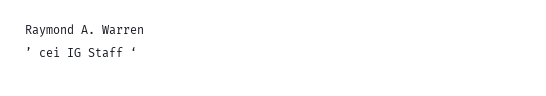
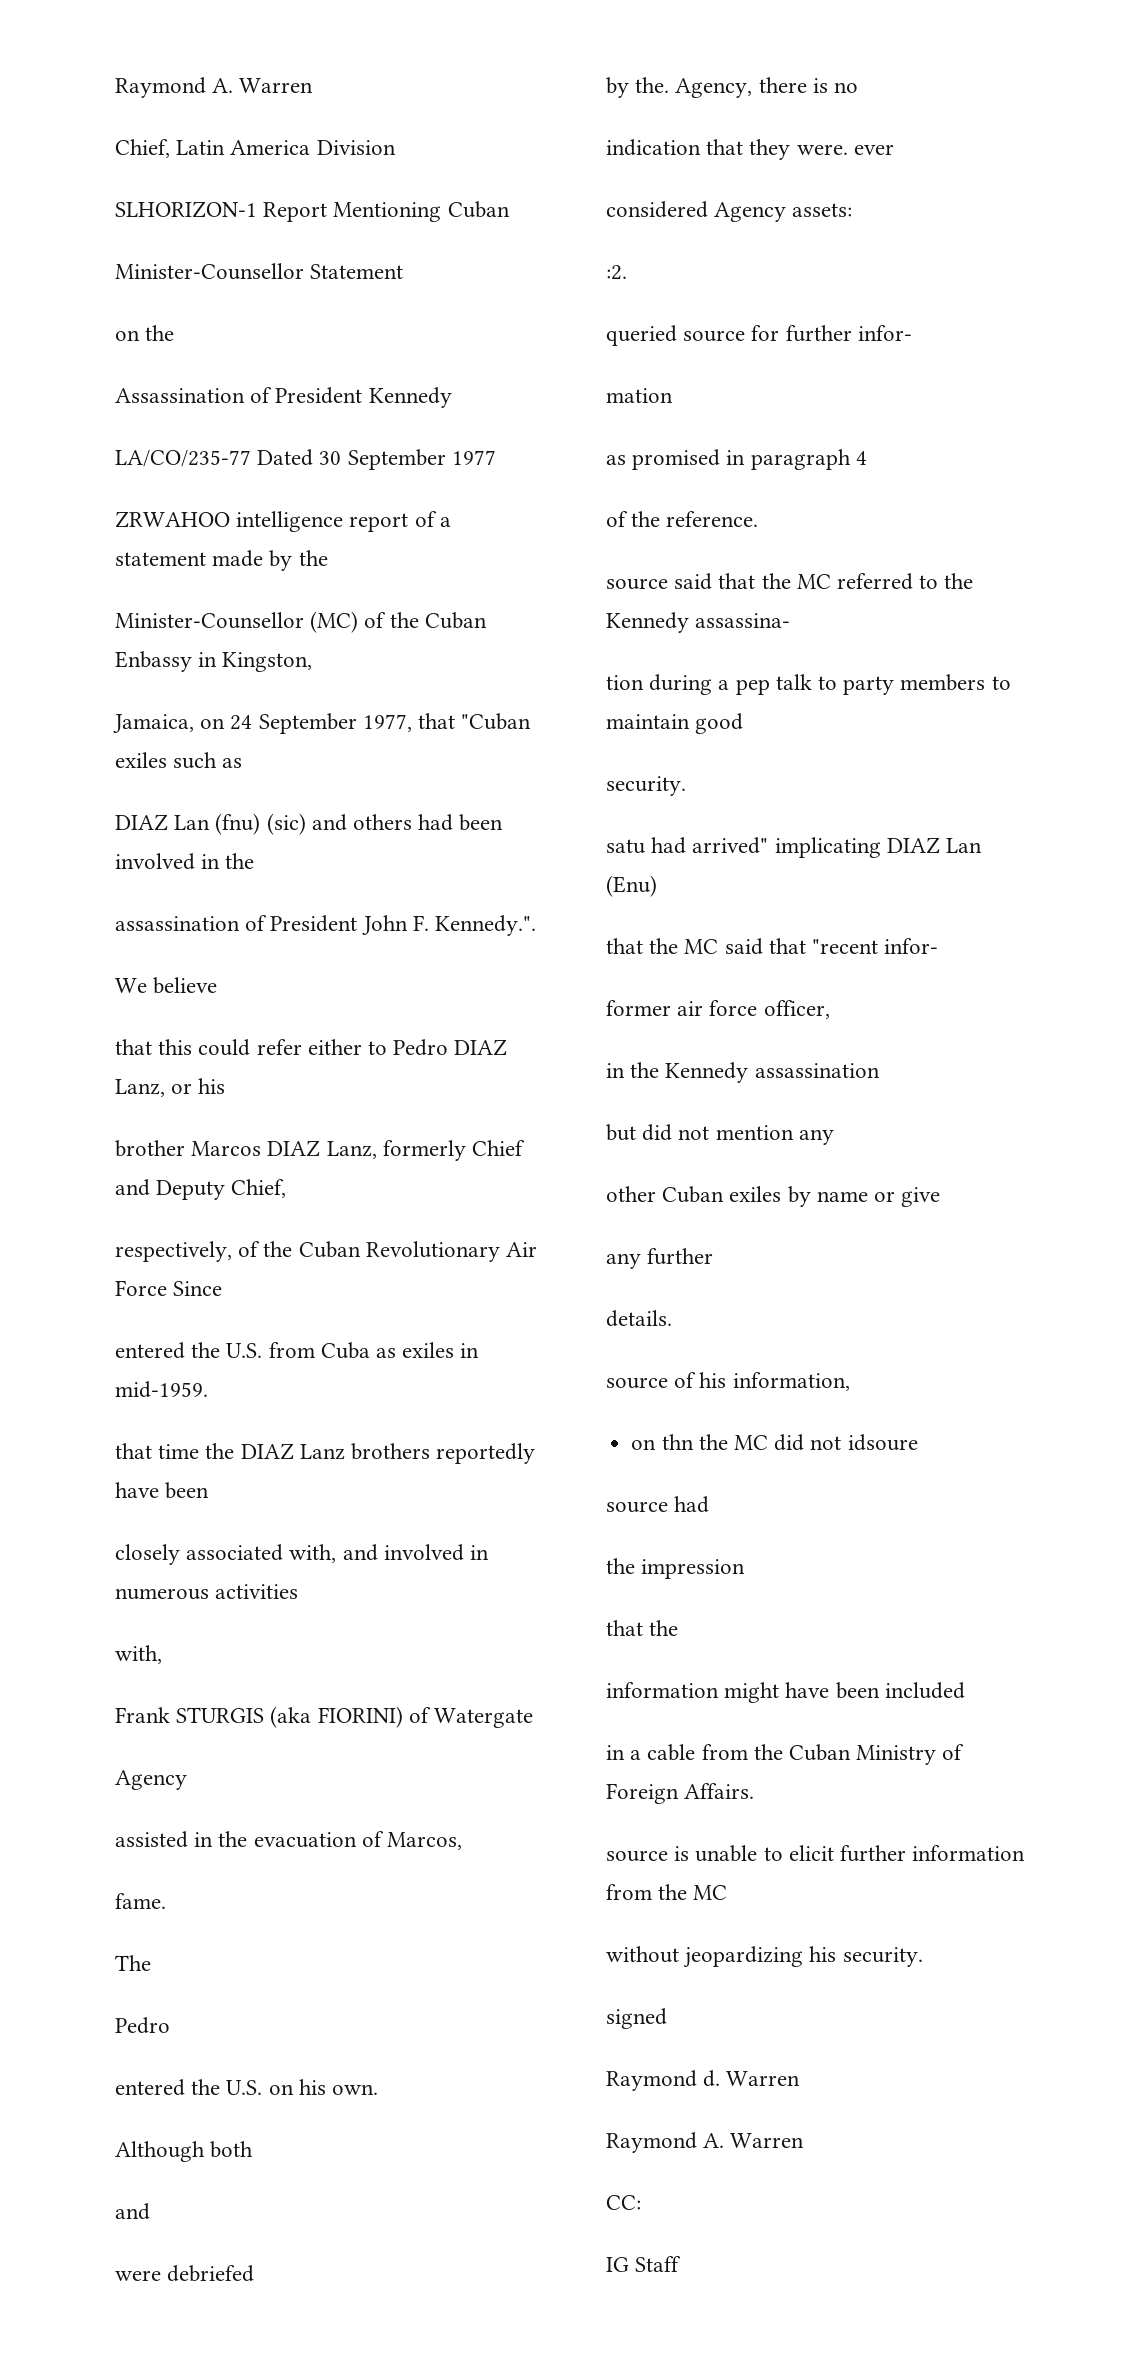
[25,24,144,37] [25,47,60,57] Raymond A. Warren // ’ cei -> [115,77,314,98] [115,139,396,158] [115,201,510,222] [115,263,404,280] [115,325,175,341] [115,387,452,408] [115,449,496,470] [115,511,451,532] [115,550,328,571] [115,611,487,633] [115,651,313,672] [113,713,532,734] [115,752,243,769] [115,813,504,835] [115,853,255,870] [115,915,537,936] [115,977,218,994] [115,1039,508,1056] [115,1078,226,1097] [115,1140,526,1161] [115,1179,287,1200] [115,1241,538,1262] [115,1280,223,1296] [115,1342,480,1359] [115,1381,208,1398] [115,1443,536,1464] [115,1482,210,1499] [115,1544,490,1565] [115,1584,299,1600] [115,1645,162,1664] [115,1706,534,1728] [115,1770,187,1790] [115,1831,463,1850] [115,1893,166,1909] [115,1955,151,1971] [115,2017,170,2034] [115,2079,379,2096] [115,2141,254,2162] [115,2203,150,2220] [115,2265,255,2282] [606,77,859,98] [606,139,894,160] [606,201,853,222] [606,265,627,280] [606,325,912,346] [606,388,673,403] [606,449,867,470] [606,511,759,527] [606,573,974,590] [606,612,791,633] [606,674,1011,695] [606,713,744,734] [606,776,686,796] [606,837,983,858] [606,875,657,897] [606,938,939,955] [606,1000,830,1019] [606,1062,880,1083] [606,1124,834,1145] [606,1186,941,1207] [606,1248,714,1269] [606,1310,672,1327] [606,1372,850,1391] [631,1434,918,1451] [606,1496,710,1513] [606,1558,746,1579] [606,1620,679,1636] [606,1682,965,1703] [606,1744,965,1765] [606,1783,755,1804] [606,1845,1026,1862] [606,1884,728,1900] [606,1946,923,1968] [606,2008,667,2029] [606,2070,801,2091] [606,2132,805,2153] [606,2195,641,2210] Raymond A. Warren // Chief, Latin America Division // SLHORIZON-1 Report Mentioning Cuban // Minister-Counsellor Statement // on the // Assassination of President Kennedy // LA/CO/235-77 Dated 30 September 1977 // ZRWAHOO intelligence report of a statement made by the // Minister-Counsellor (MC) of the Cuban Enbassy in Kingston, // Jamaica, on 24 September 1977, that "Cuban exiles such as // DIAZ Lan (fnu) (sic) and others had been involved in the // assassination of President John F. Kennedy.". // We believe // that this could refer either to Pedro DIAZ Lanz, or his // brother Marcos DIAZ Lanz, formerly Chief and Deputy Chief, // respectively, of the Cuban Revolutionary Air Force Since // entered the U.S. from Cuba as exiles in mid-1959. // that time the DIAZ Lanz brothers reportedly have been // closely associated with, and involved in numerous activities // with, // Frank STURGIS (aka FIORINI) of Watergate // Agency // assisted in the evacuation of Marcos, // fame. // The // Pedro // entered the U.S. on his own. // Although both // and // were debriefed // by the. Agency, there is no // indication that they were. ever // considered Agency assets: // :2. // queried source for further infor- // mation // as promised in paragraph 4 // of the reference. // source said that the MC referred to the Kennedy assassina- // tion during a pep talk to party members to maintain good // security. // satu had arrived" implicating DIAZ Lan (Enu) // that the MC said that "recent infor- // former air force officer, // in the Kennedy assassination // but did not mention any // other Cuban exiles by name or give // any further // details. // source of his information, // on thn the MC did not idsoure // source had // the impression // that the // information might have been included // in a cable from the Cuban Ministry of Foreign Affairs. // source is unable to elicit further information from the MC // without jeopardizing his security. // signed // Raymond d. Warren // Raymond A. Warren // CC: //
[130,47,137,57] ‘ -> (682, 2264) none

